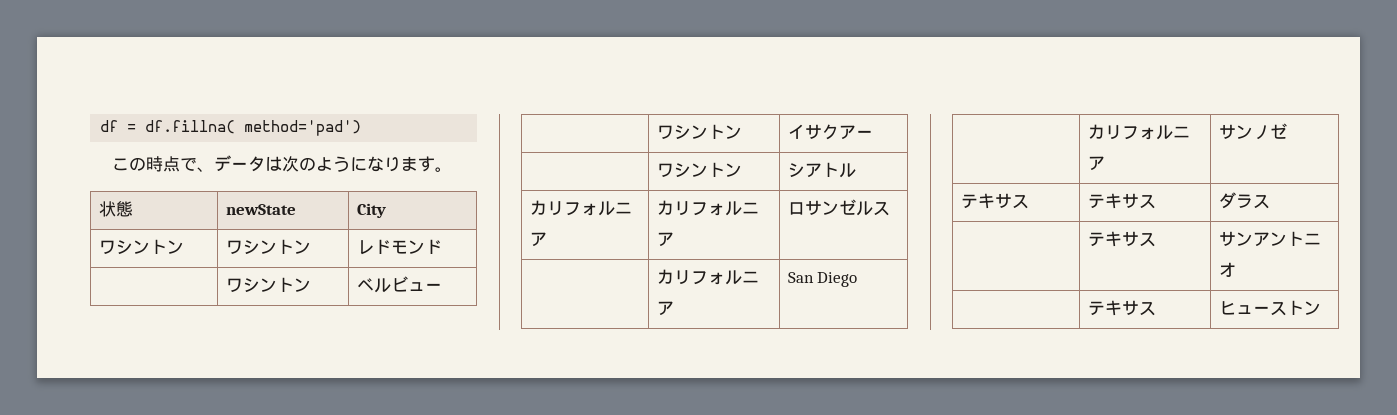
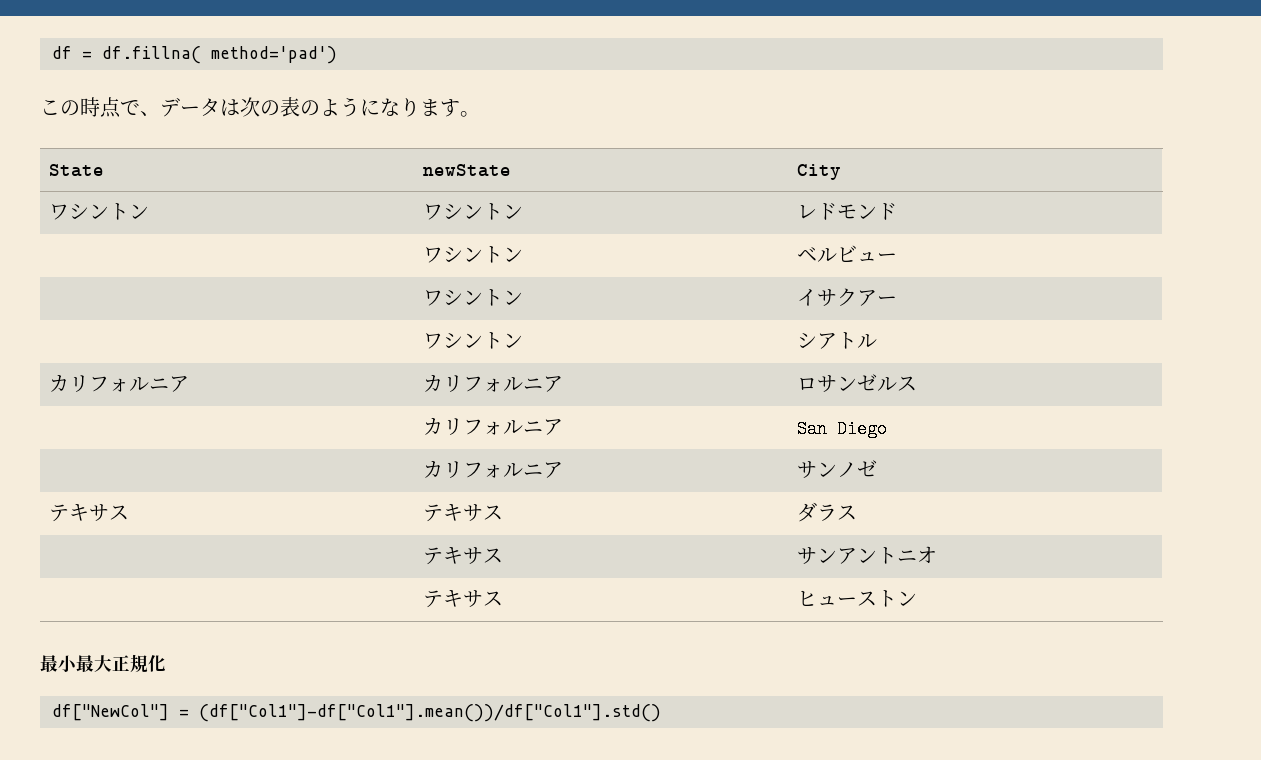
(317, 164) none -> [280,97,320,117] 表の
[98,201,133,217] 状態 -> [49,164,105,177] State
(1321, 308) none -> [40,654,166,673] [52,704,661,722] // 最小最大正規化 // df["NewCol"] = (df["Col1"]-df["Col1"].mean())/df["Col1"].std()

